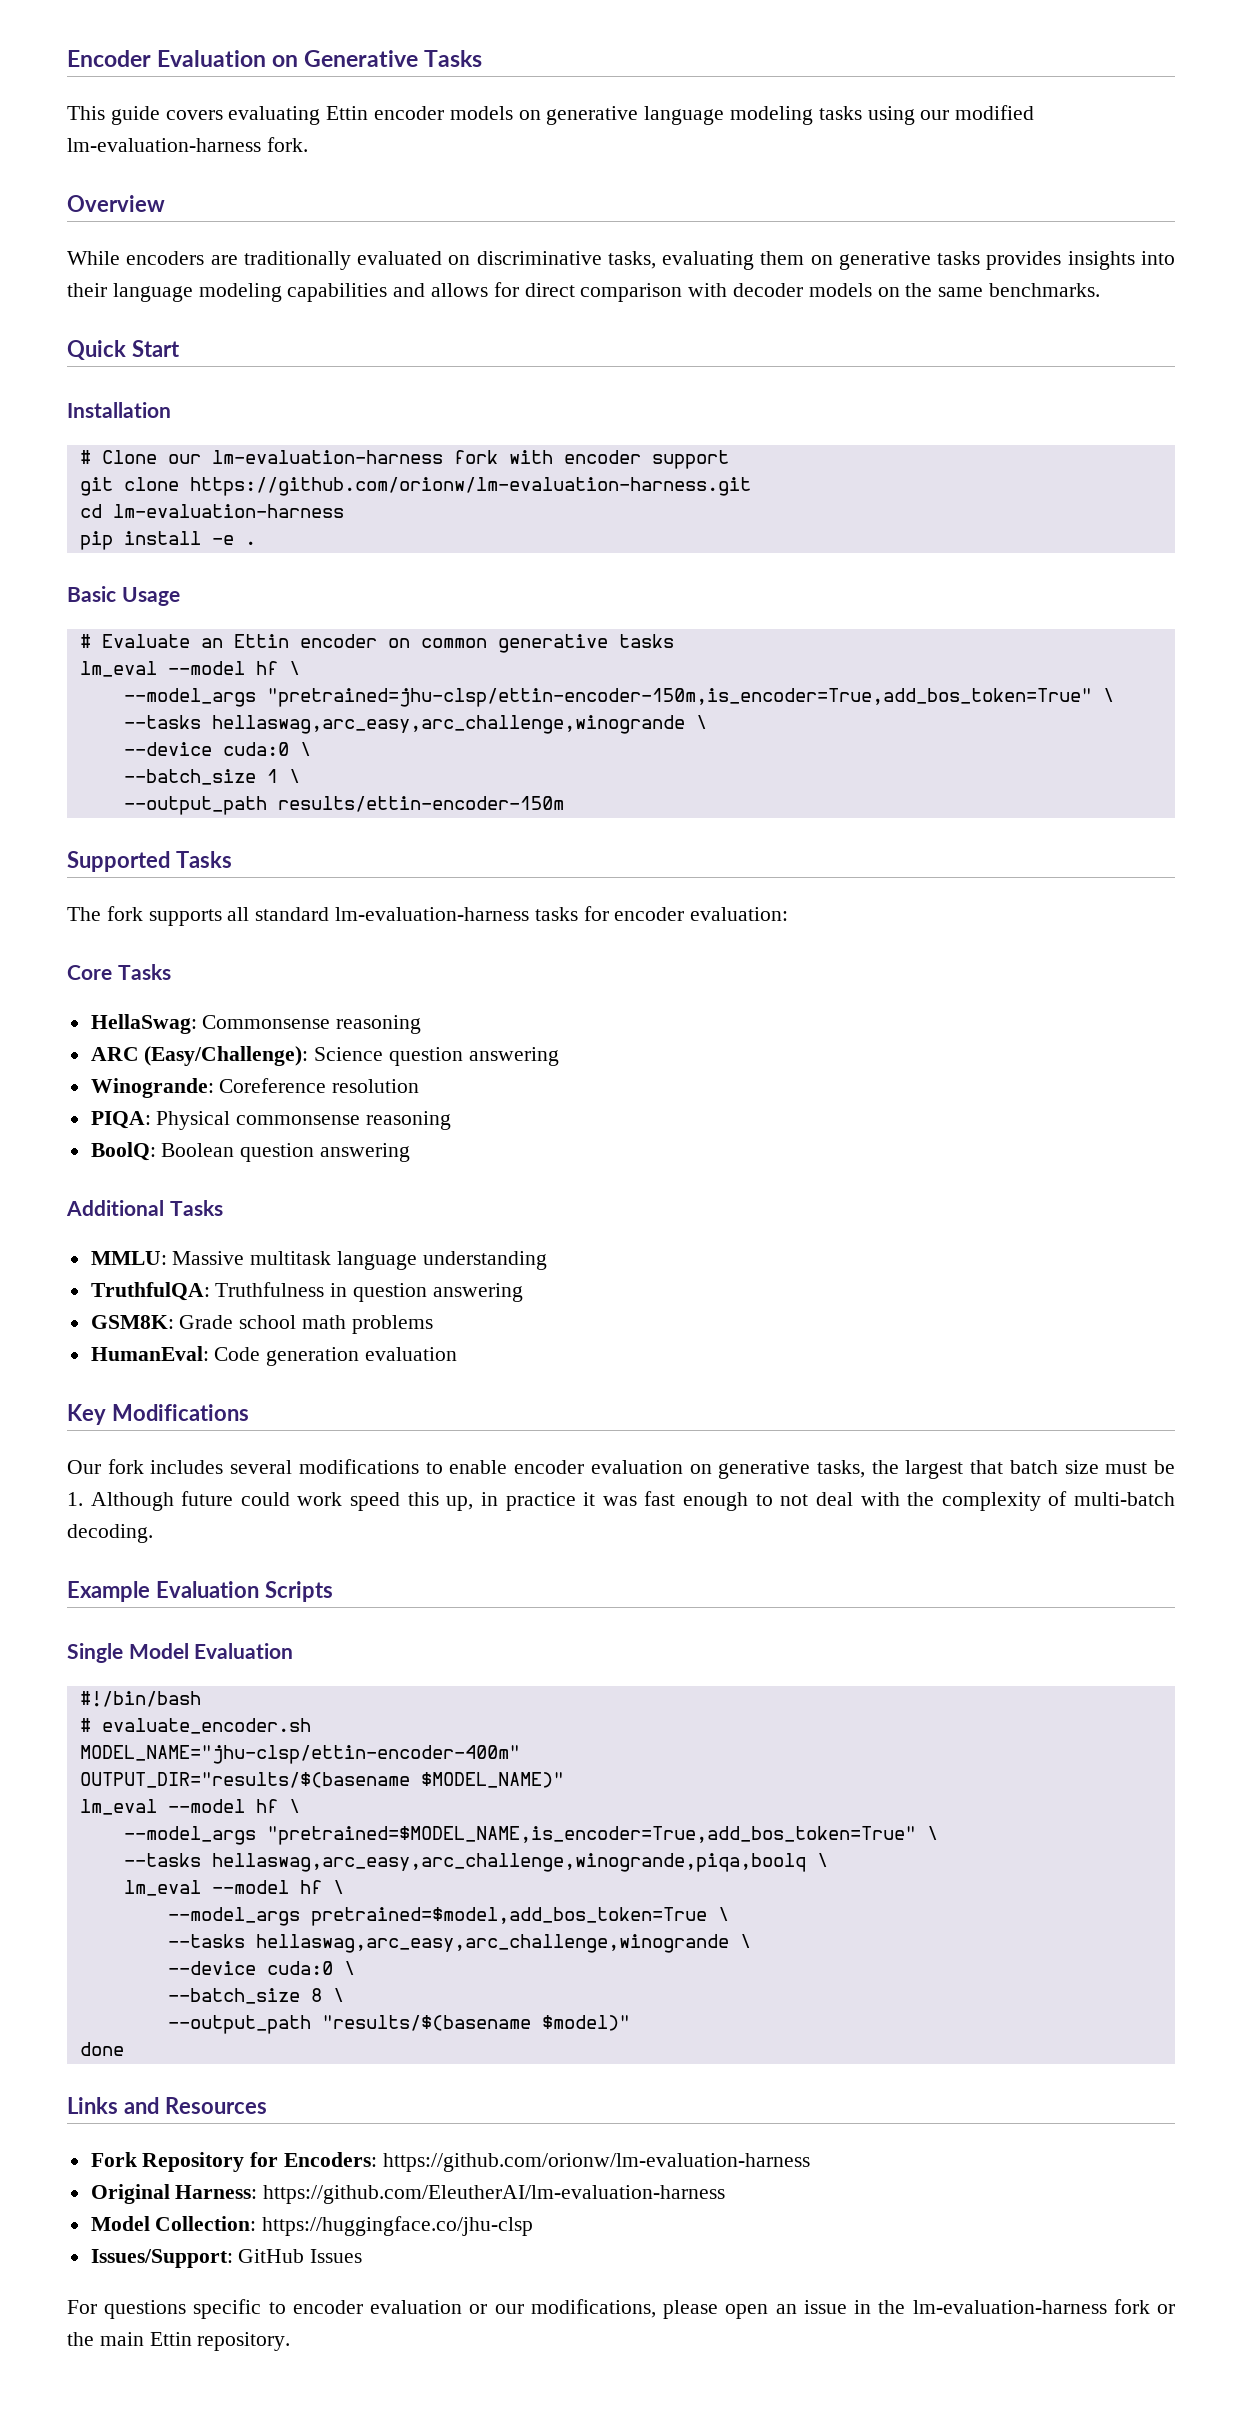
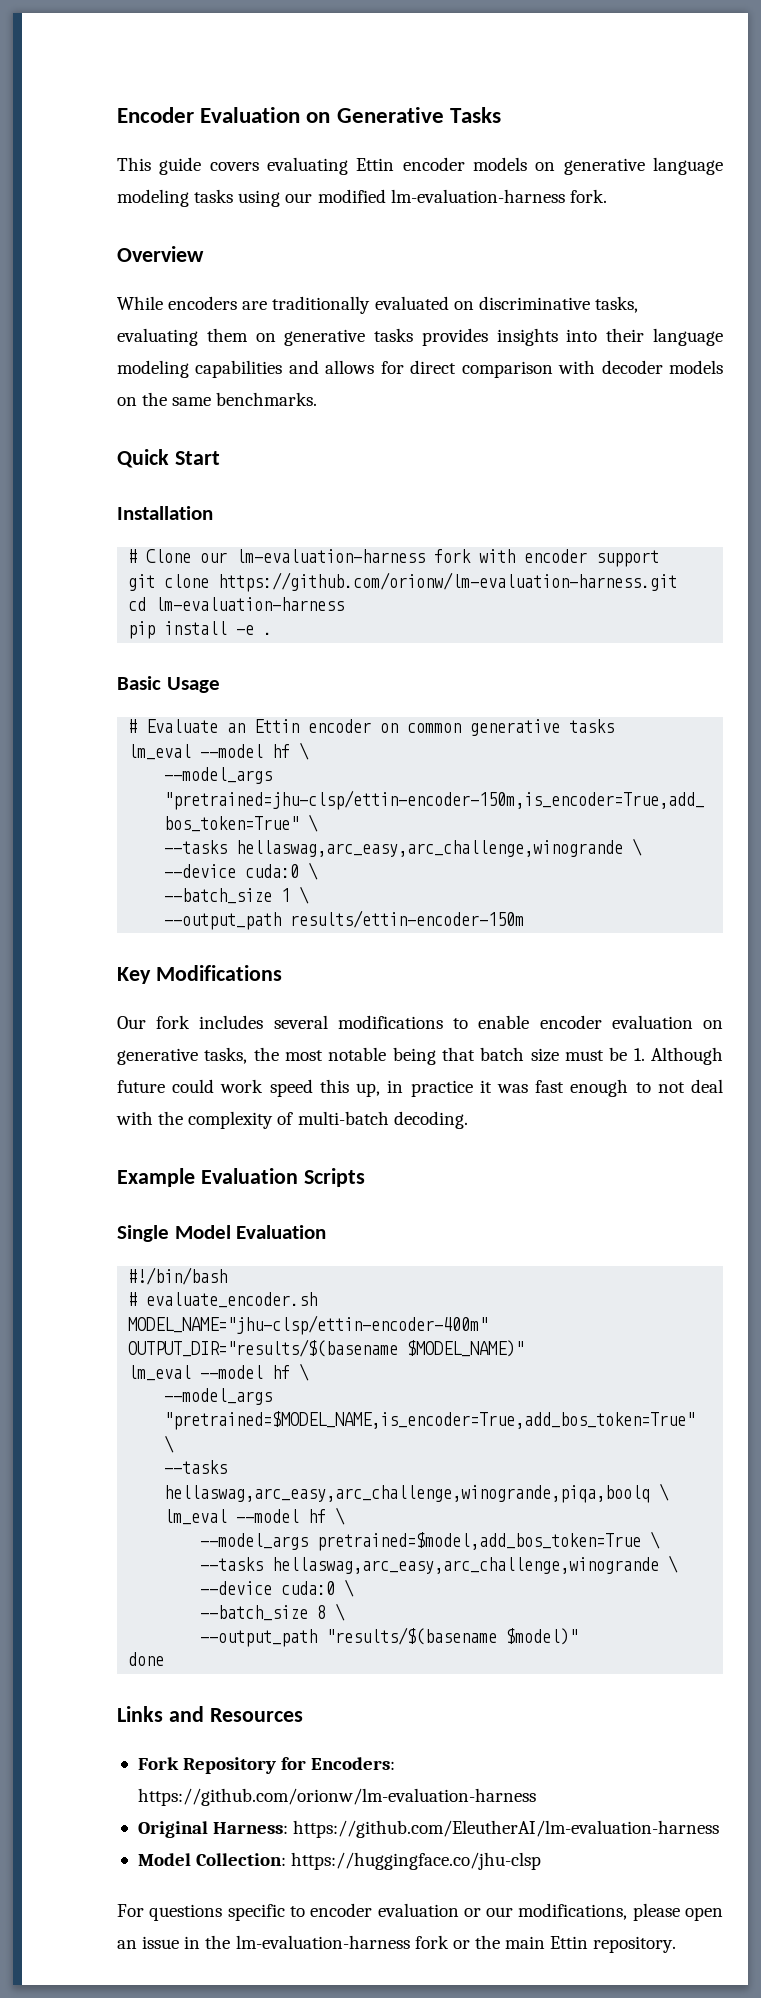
[67,851,232,872] [67,906,789,926] [67,964,171,980] [90,1014,422,1034] [90,1046,559,1066] [90,1078,420,1098] [90,1111,452,1130] [90,1142,411,1162] [66,1200,223,1216] [90,1251,547,1270] [90,1282,523,1302] [90,1315,433,1334] [90,1346,458,1366] // Supported Tasks // The fork supports all standard lm-evaluation-harness tasks for encoder evaluation: // Core Tasks // HellaSwag: Commonsense reasoning // ARC (Easy/Challenge): Science question answering // Winogrande: Coreference resolution // PIQA: Physical commonsense reasoning // BoolQ: Boolean question answering // Additional Tasks // MMLU: Massive multitask language understanding // TruthfulQA: Truthfulness in question answering // GSM8K: Grade school math problems // HumanEval: Code generation evaluation -> (525, 919) none
[905,1460,964,1479] largest -> [285,1047,436,1065] most notable being
[90,2249,363,2268] // Issues/Support: GitHub Issues -> (542, 1861) none

